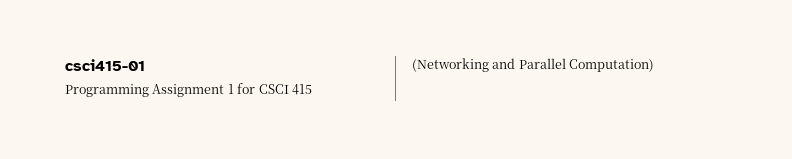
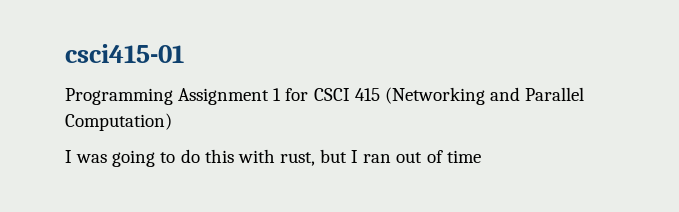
(655, 65) none -> [65,149,481,167] // I was going to do this with rust, but I ran out of time

